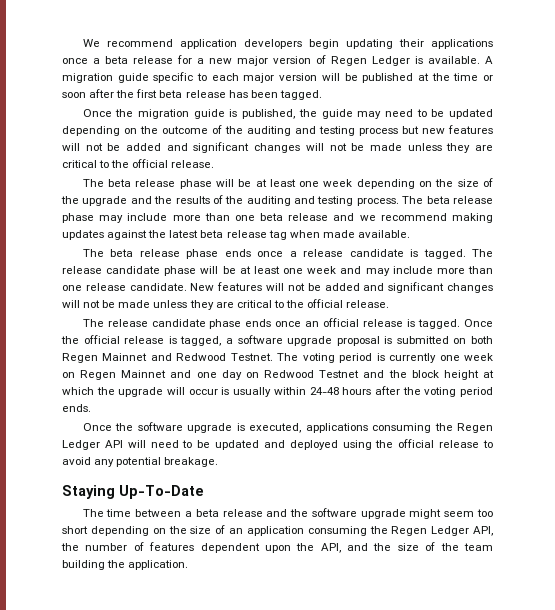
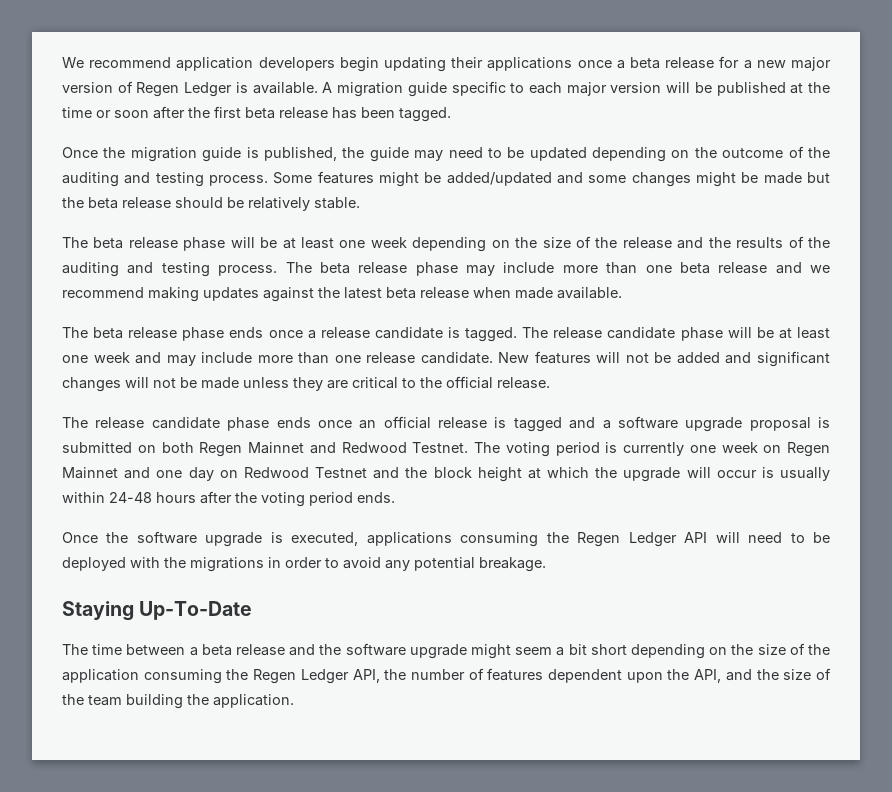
[359,125,493,136] [62,142,493,153] [62,159,215,168] process but new features will not be added and significant changes will not be made unless they are critical to the official release. -> [209,171,831,187] [62,197,360,211] process. Some features might be added/updated and some changes might be made but the beta release should be relatively stable.
[82,196,128,206] upgrade -> [622,237,672,249] release
[268,230,287,240] tag -> (469, 293) none
[418,319,493,329] [61,335,222,346] tagged. Once the official release is tagged, -> [513,417,596,432] tagged and
[215,439,480,450] updated and deployed using the official release -> [62,557,322,572] deployed with the migrations in order
[476,509,493,517] too -> [556,644,587,656] a bit
[229,528,243,534] an -> [808,644,831,655] the

